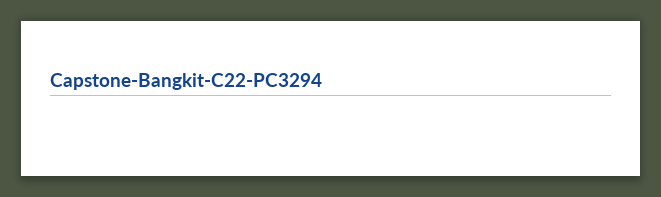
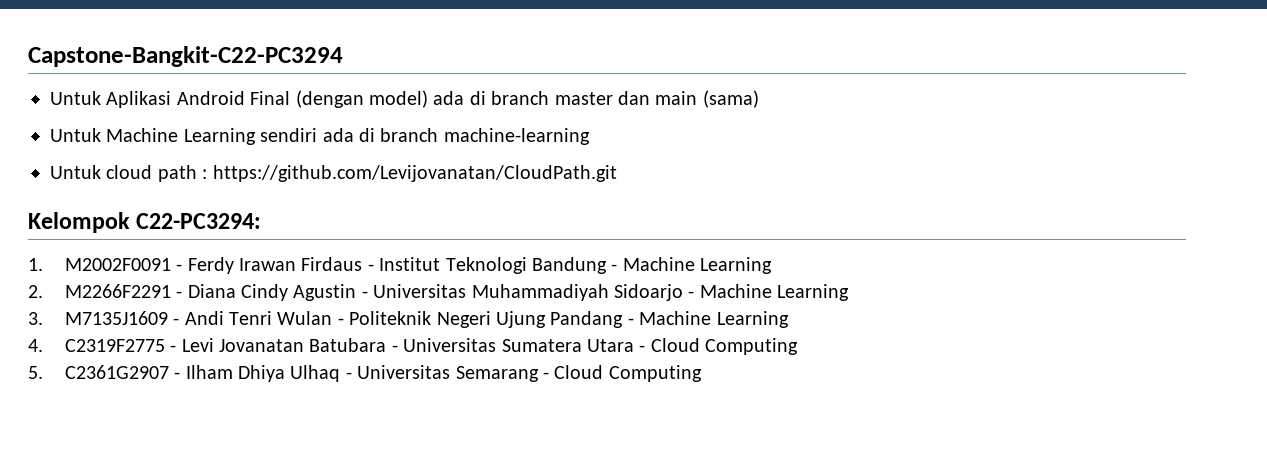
(322, 81) none -> [50,90,759,108] [50,128,590,145] [50,165,617,182] [28,212,262,233] [28,257,773,274] [28,284,850,301] [28,311,789,328] [28,338,799,355] [28,365,702,382] // Untuk Aplikasi Android Final (dengan model) ada di branch master dan main (sama) // Untuk Machine Learning sendiri ada di branch machine-learning // Untuk cloud path : https://github.com/Levijovanatan/CloudPath.git // Kelompok C22-PC3294: // 1. M2002F0091 - Ferdy Irawan Firdaus - Institut Teknologi Bandung - Machine Learning // 2. M2266F2291 - Diana Cindy Agustin - Universitas Muhammadiyah Sidoarjo - Machine Learning // 3. M7135J1609 - Andi Tenri Wulan - Politeknik Negeri Ujung Pandang - Machine Learning // 4. C2319F2775 - Levi Jovanatan Batubara - Universitas Sumatera Utara - Cloud Computing // 5. C2361G2907 - Ilham Dhiya Ulhaq - Universitas Semarang - Cloud Computing

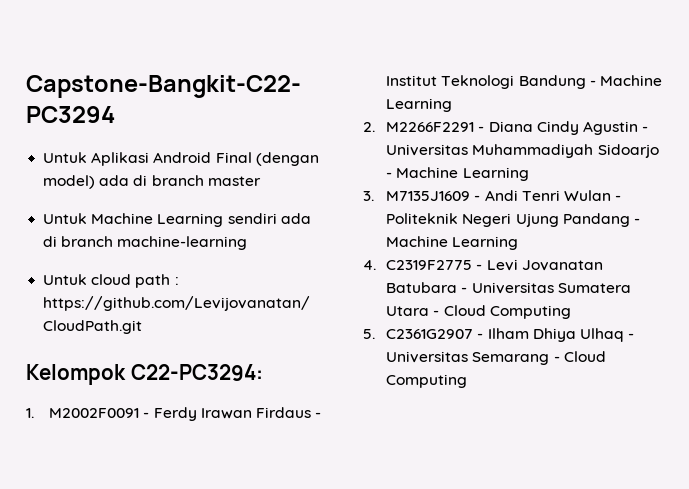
[617,90,759,108] dan main (sama) -> (261, 181) none

